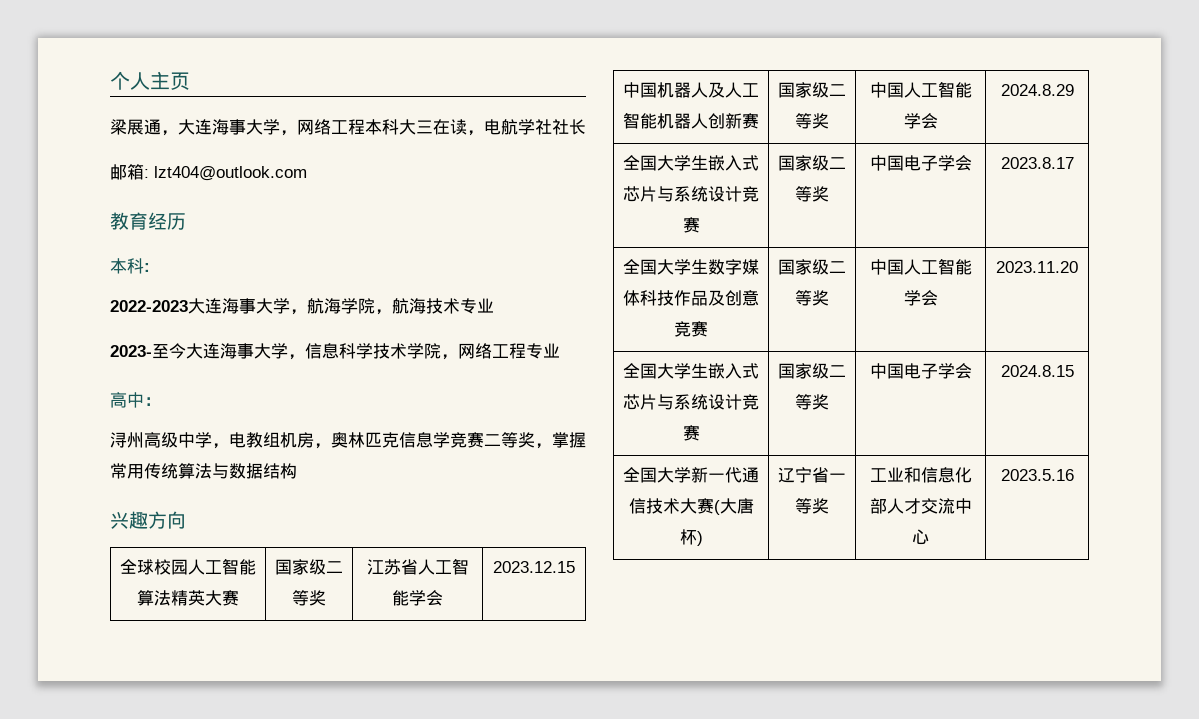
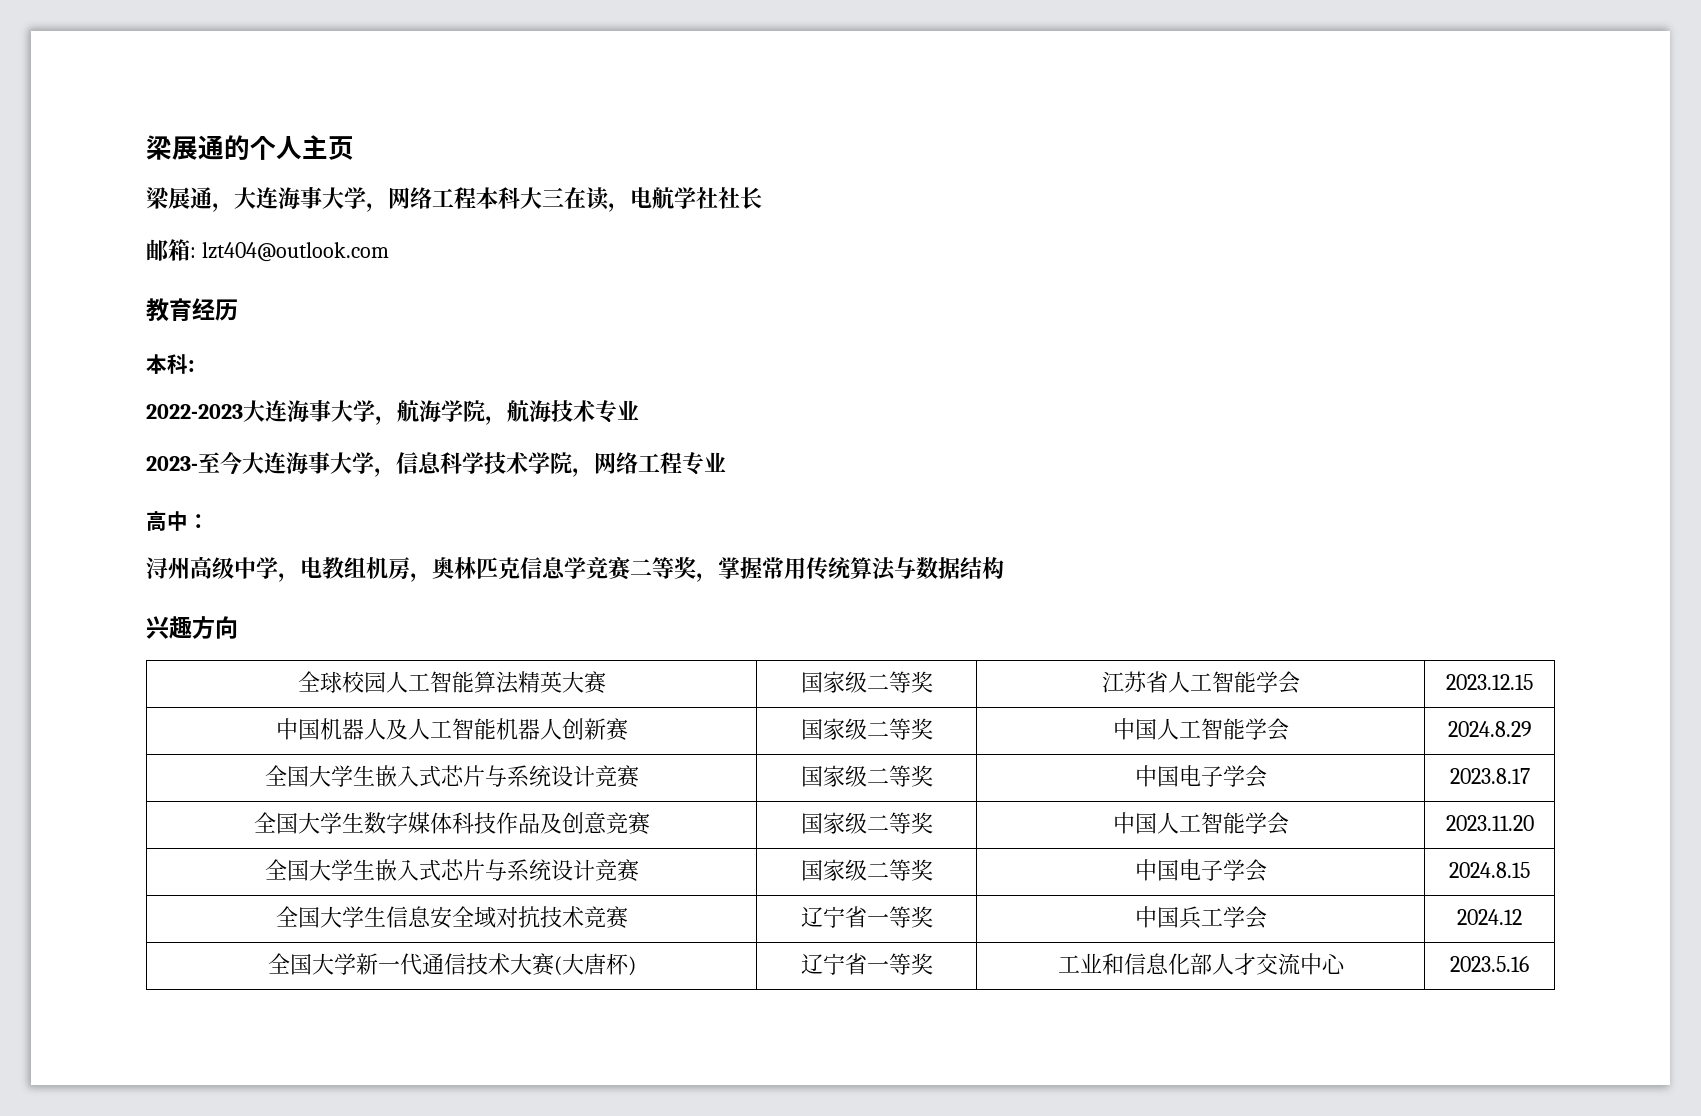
(110, 80) none -> [146,135,250,160] 梁展通的
(1074, 371) none -> [275,906,628,929] [800,906,933,928] [1134,906,1267,929] [1457,909,1522,925] // 全国大学生信息安全域对抗技术竞赛 | 辽宁省一等奖 | 中国兵工学会 | 2024.12

